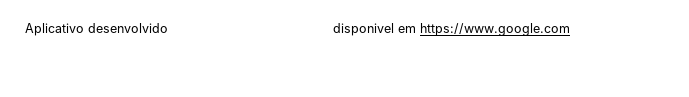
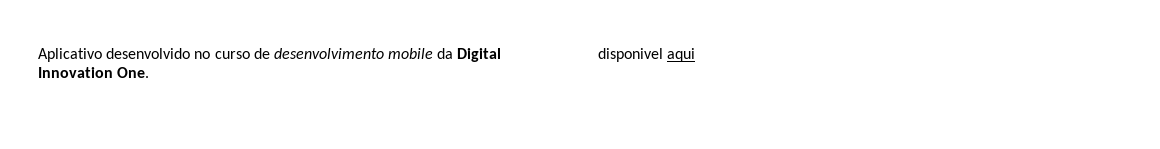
(168, 28) none -> [194,48,502,62] [38,67,150,78] no curso de desenvolvimento mobile da Digital Innovation One.
[398,23,570,36] em https://www.google.com -> [667,48,696,62] aqui

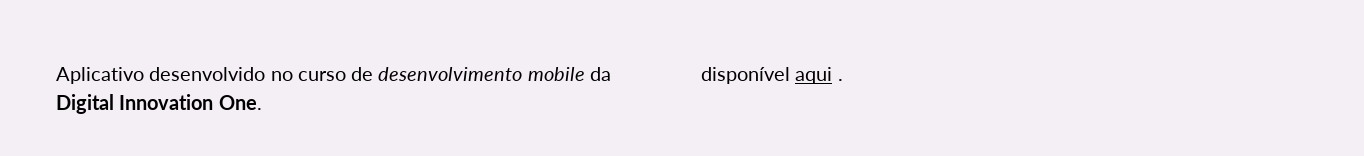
[598,48,696,62] disponivel aqui -> [701,67,843,84] disponível aqui .

